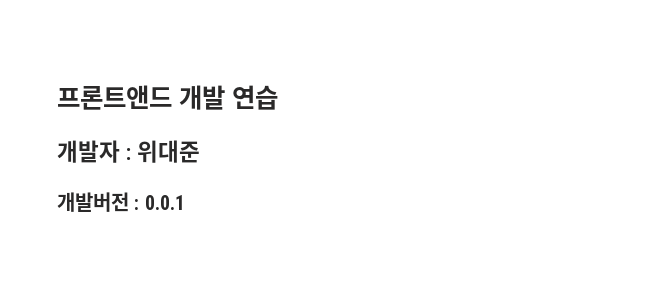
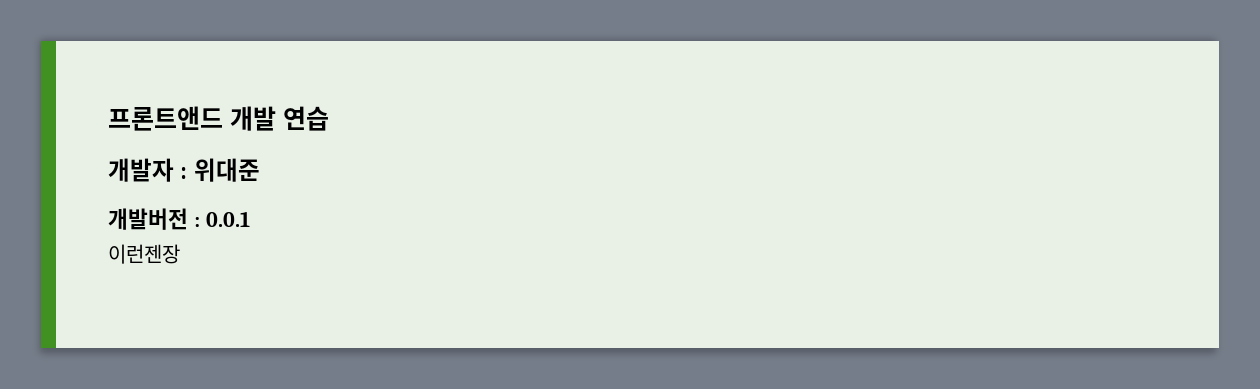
(185, 202) none -> [108,244,180,264] // 이런젠장

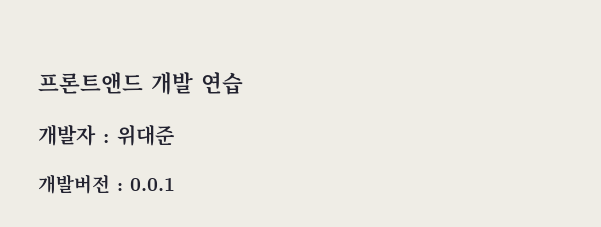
[108,244,180,264] // 이런젠장 -> (175, 184) none

